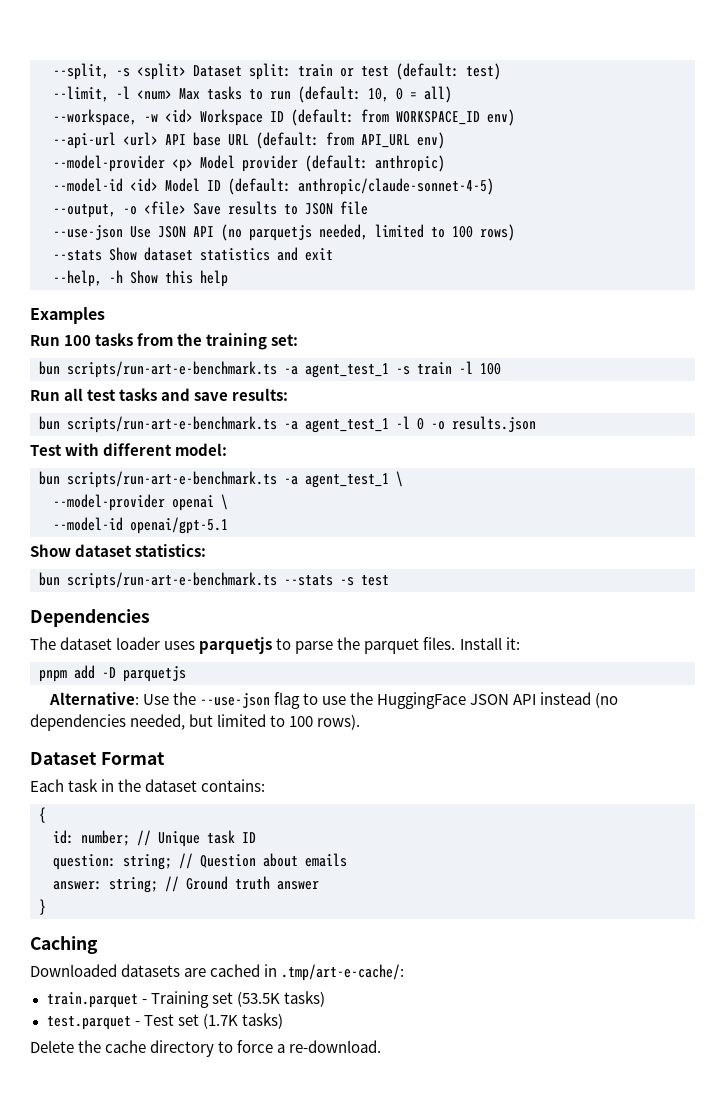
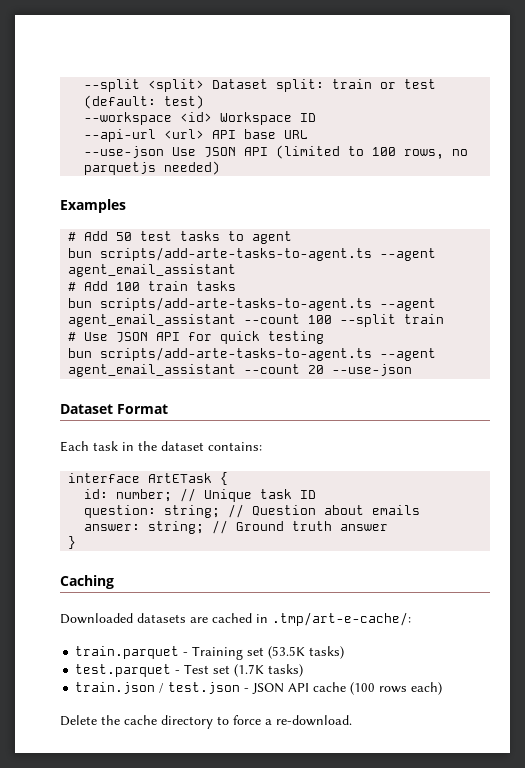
[53,63,130,80] --split, -s -> [84,79,141,92] --split
[53,86,452,103] [53,109,158,126] --limit, -l <num> Max tasks to run (default: 10, 0 = all) // --workspace, -w -> [84,112,173,125] --workspace
[291,109,515,126] (default: from WORKSPACE_ID env) -> (317, 117) none
[256,132,445,149] [53,155,445,172] [53,178,494,195] [53,201,368,218] [53,224,515,241] [53,247,333,261] [53,270,228,287] [30,307,105,324] [30,333,299,350] [39,361,501,378] [30,388,289,401] [39,416,536,433] [30,443,228,456] [39,471,403,488] [53,494,228,511] [53,517,228,534] [30,544,207,557] [39,572,389,589] [30,609,150,627] [30,637,520,654] [39,665,186,682] [48,692,619,709] [30,714,361,731] (default: from API_URL env) // --model-provider <p> Model provider (default: anthropic) // --model-id <id> Model ID (default: anthropic/claude-sonnet-4-5) // --output, -o <file> Save results to JSON file // --use-json Use JSON API (no parquetjs needed, limited to 100 rows) // --stats Show dataset statistics and exit // --help, -h Show this help // Examples // Run 100 tasks from the training set: // bun scripts/run-art-e-benchmark.ts -a agent_test_1 -s train -l 100 // Run all test tasks and save results: // bun scripts/run-art-e-benchmark.ts -a agent_test_1 -l 0 -o results.json // Test with different model: // bun scripts/run-art-e-benchmark.ts -a agent_test_1 \ // --model-provider openai \ // --model-id openai/gpt-5.1 // Show dataset statistics: // bun scripts/run-art-e-benchmark.ts --stats -s test // Dependencies // The dataset loader uses parquetjs to parse the parquet files. Install it: // pnpm add -D parquetjs // Alternative: Use the --use-json flag to use the HuggingFace JSON API instead (no dependencies needed, but limited to 100 rows). -> [84,145,469,159] [84,161,221,175] [60,199,126,213] [68,231,293,244] [68,247,437,261] [68,264,237,277] [68,281,237,291] [68,297,437,311] [68,314,445,327] [68,331,325,344] [68,347,437,361] [68,364,413,377] // --use-json Use JSON API (limited to 100 rows, no parquetjs needed) // Examples // # Add 50 test tasks to agent // bun scripts/add-arte-tasks-to-agent.ts --agent agent_email_assistant // # Add 100 train tasks // bun scripts/add-arte-tasks-to-agent.ts --agent agent_email_assistant --count 100 --split train // # Use JSON API for quick testing // bun scripts/add-arte-tasks-to-agent.ts --agent agent_email_assistant --count 20 --use-json
(266, 785) none -> [68,473,213,483] interface ArtETask
(283, 1021) none -> [75,682,443,695] // train.json / test.json - JSON API cache (100 rows each)

